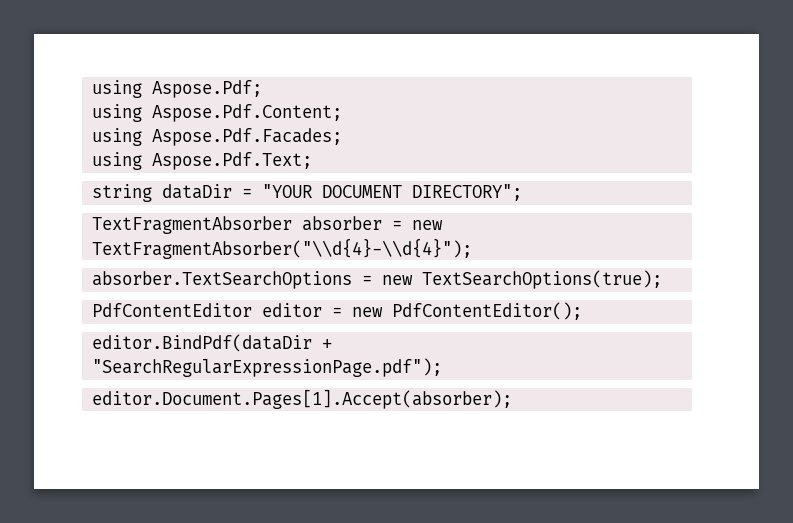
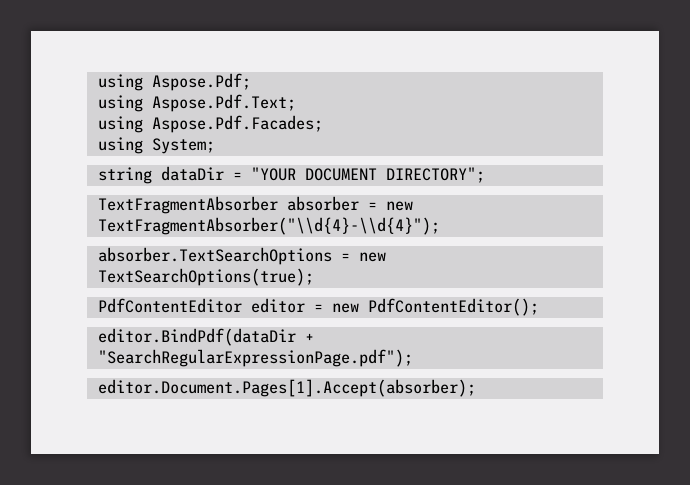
[151,104,342,122] Aspose.Pdf.Content; -> [151,94,296,112] Aspose.Pdf.Text;
[151,152,312,170] Aspose.Pdf.Text; -> [151,138,215,154] System;

